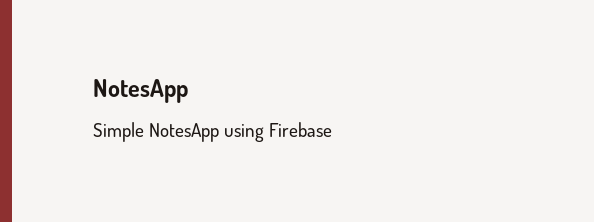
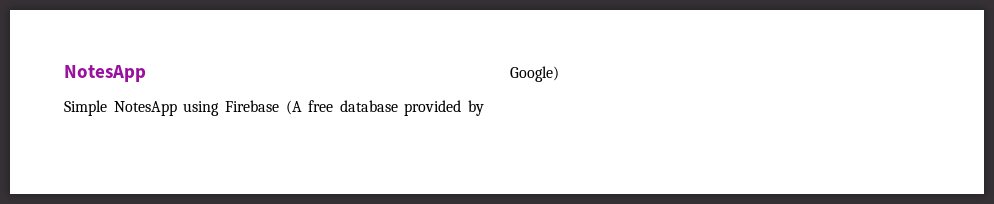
(333, 129) none -> [285,100,484,116] [510,66,559,82] (A free database provided by Google)

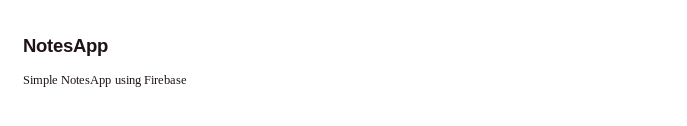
[285,100,484,116] [510,66,559,82] (A free database provided by Google) -> (188, 79) none

